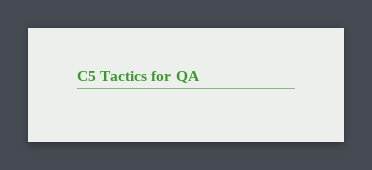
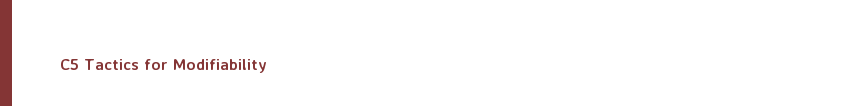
[175,71,200,83] QA -> [172,59,267,73] Modifiability

